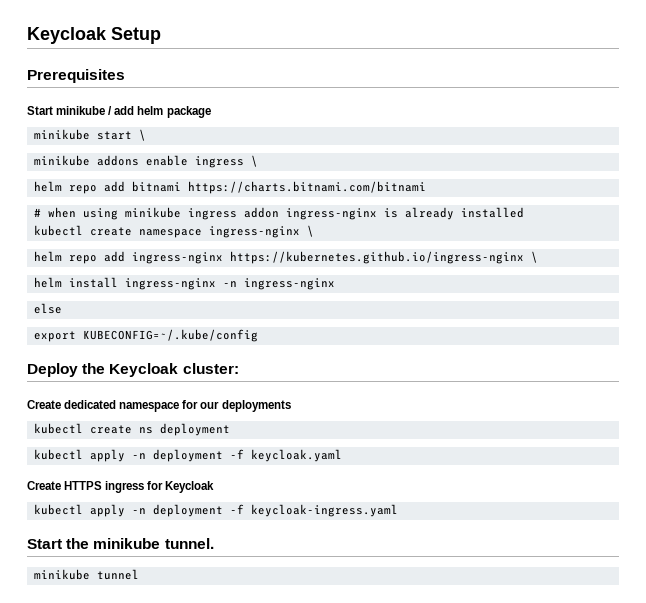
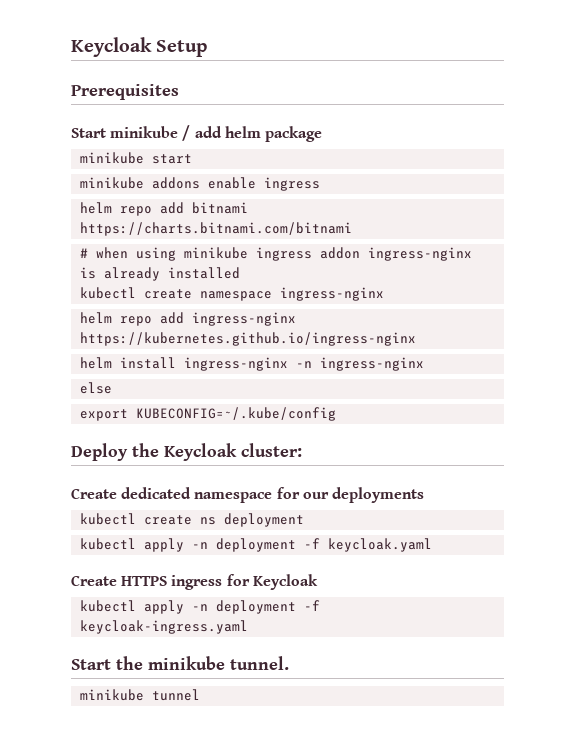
[138,129,146,141] \ -> (193, 159) none
[250,155,258,167] \ -> (321, 184) none
[306,225,314,237] \ -> (385, 294) none
[530,251,538,263] \ -> (417, 339) none

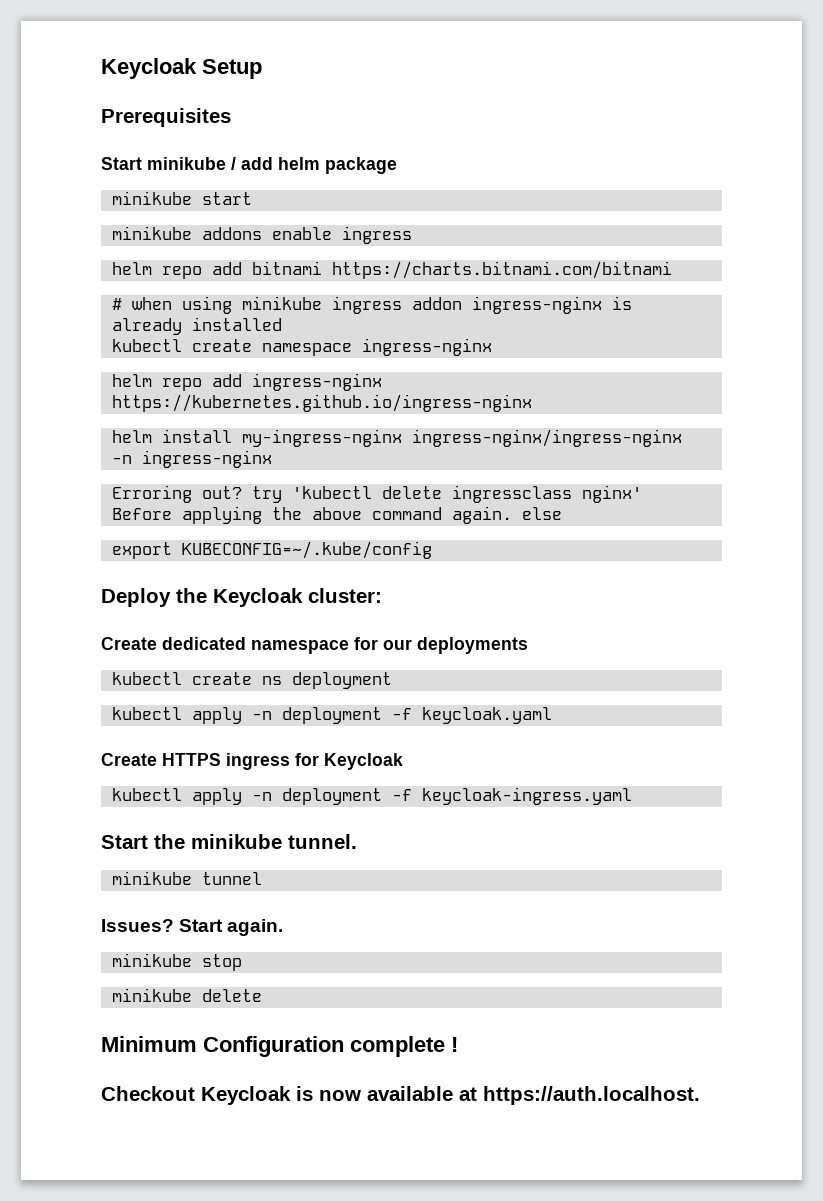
[184,357,289,371] ingress-nginx -> [242,429,683,447] my-ingress-nginx ingress-nginx/ingress-nginx
(425, 364) none -> [112,485,643,503] [112,506,513,524] Erroring out? try 'kubectl delete ingressclass nginx' Before applying the above command again.
(201, 695) none -> [101,919,284,936] [112,953,243,971] [112,988,263,1002] [101,1036,458,1057] [101,1086,700,1105] // Issues? Start again. // minikube stop // minikube delete // Minimum Configuration complete ! // Checkout Keycloak is now available at https://auth.localhost.

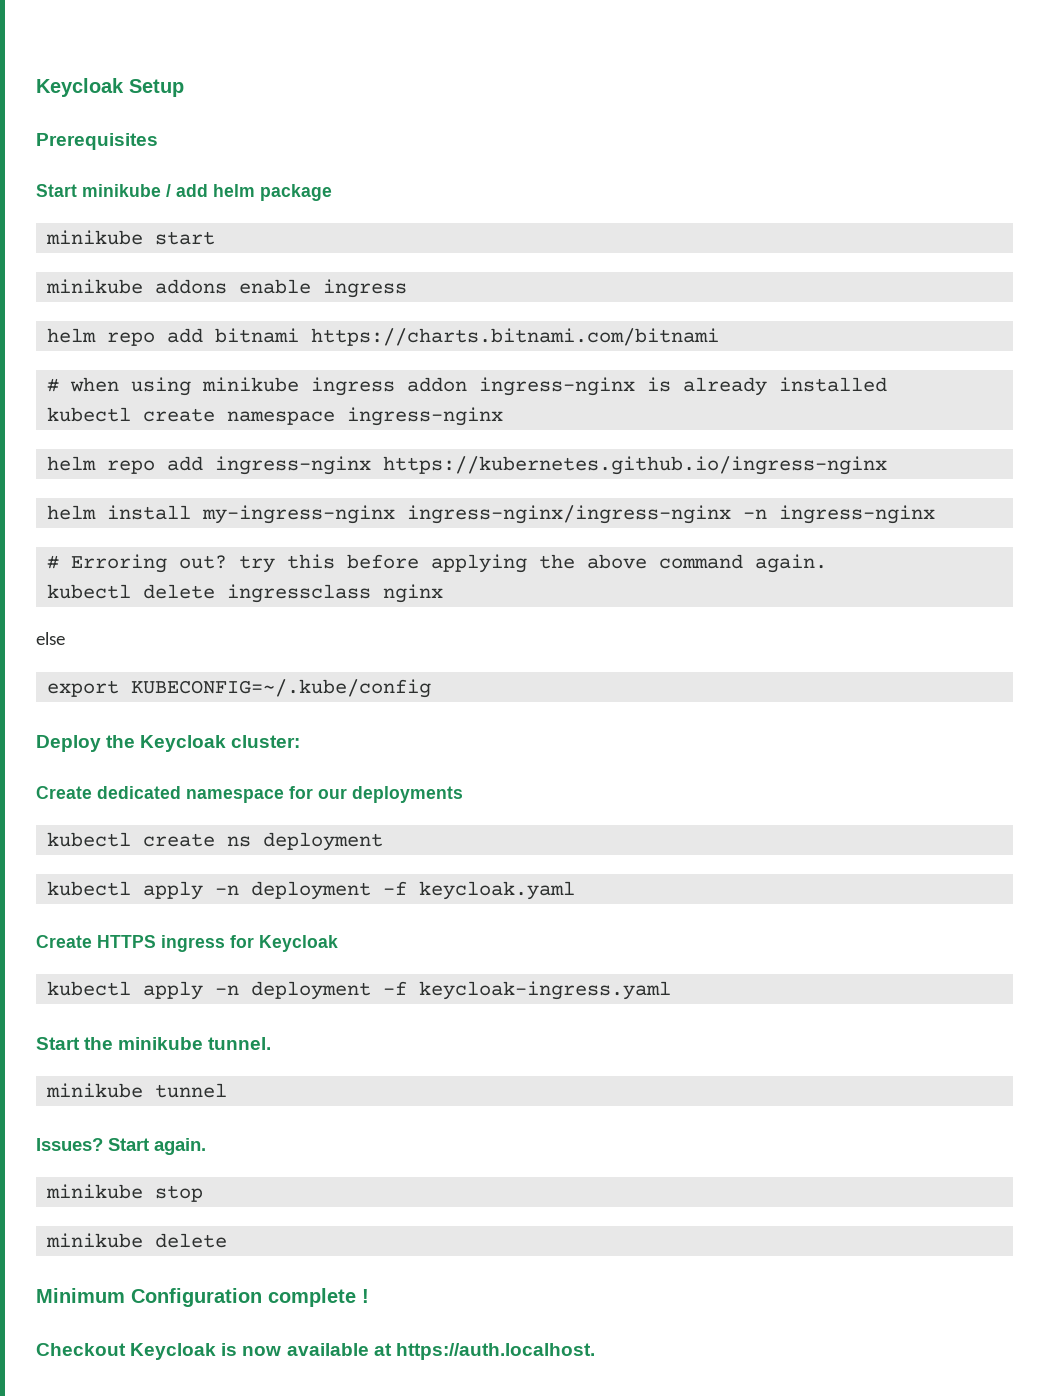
(273, 459) none -> [47,555,60,569] #
[292,485,643,503] [112,508,173,520] 'kubectl delete ingressclass nginx' Before -> [287,554,420,569] this before
(513, 515) none -> [47,584,444,603] // kubectl delete ingressclass nginx //

